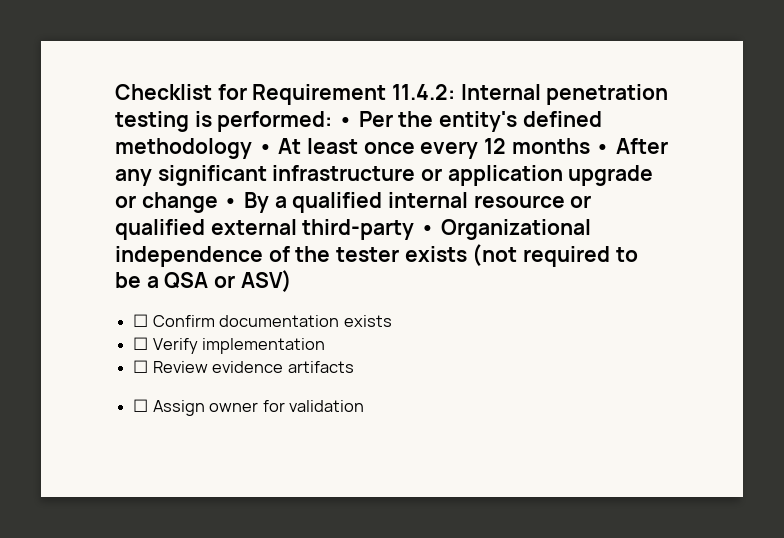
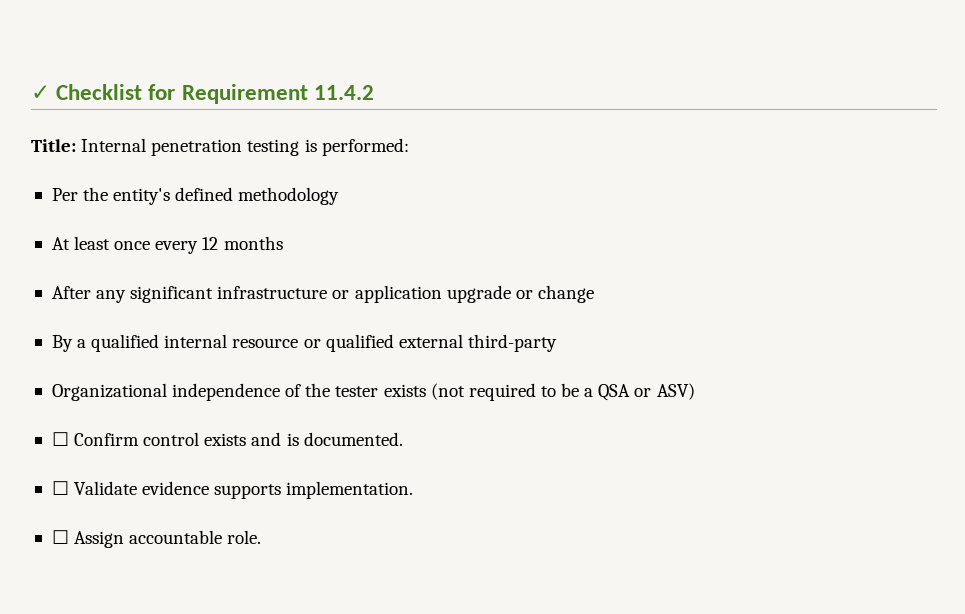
(115, 92) none -> [31,85,50,100] ✓
[392,84,456,100] 11.4.2: -> [313,85,374,100] [31,139,76,152] 11.4.2 // Title:
[338,117,354,127] • -> (409, 147) //
[257,144,273,154] • -> (340, 196) //
[595,144,611,154] • -> (283, 243) //
[223,198,239,208] • -> (594, 294) //
[420,225,436,235] • -> (557, 343) //
[219,315,392,327] [133,337,326,354] [133,360,354,373] documentation exists // ☐ Verify implementation // ☐ Review evidence artifacts -> [143,432,403,446] [51,481,414,499] control exists and is documented. // ☐ Validate evidence supports implementation.
[209,400,364,412] owner for validation -> [129,530,262,544] accountable role.

